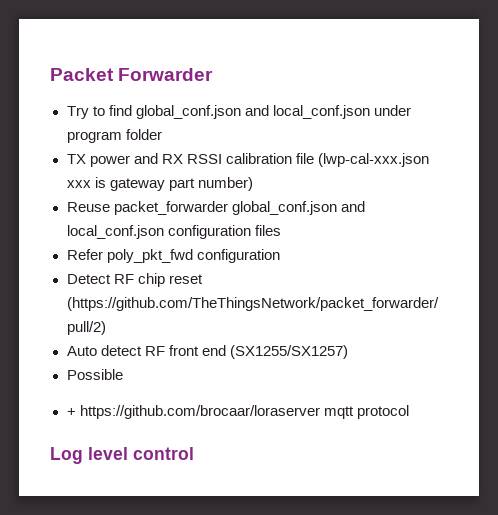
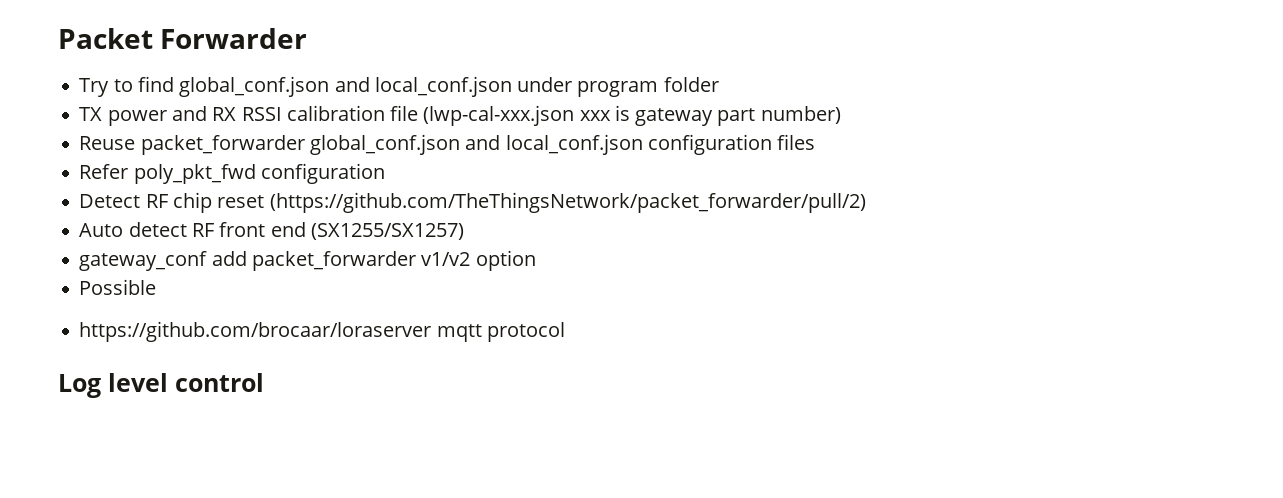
(348, 352) none -> [79,250,536,271] // gateway_conf add packet_forwarder v1/v2 option
[66,408,76,416] + -> (157, 287) none

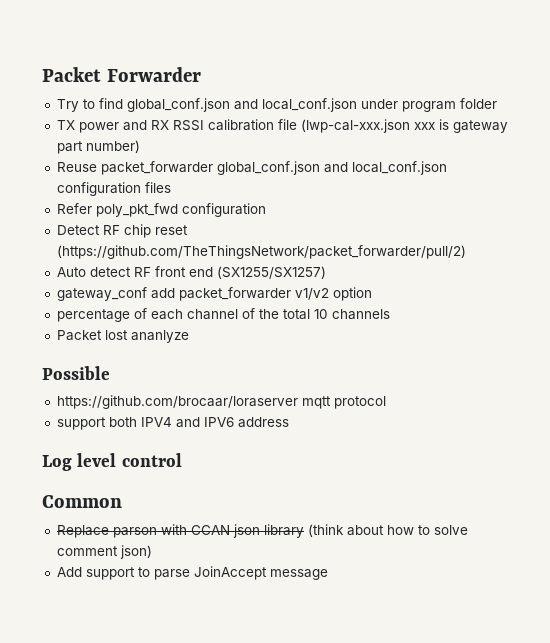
[79,279,157,295] [79,321,565,342] [58,373,264,398] Possible // https://github.com/brocaar/loraserver mqtt protocol // Log level control -> [56,308,390,322] [56,330,189,343] [42,366,110,380] [56,395,386,409] [56,417,289,430] [42,453,182,471] [42,495,122,508] [56,524,468,538] [56,545,152,559] [56,566,328,580] percentage of each channel of the total 10 channels // Packet lost ananlyze // Possible // https://github.com/brocaar/loraserver mqtt protocol // support both IPV4 and IPV6 address // Log level control // Common // Replace parson with CCAN json library (think about how to solve comment json) // Add support to parse JoinAccept message

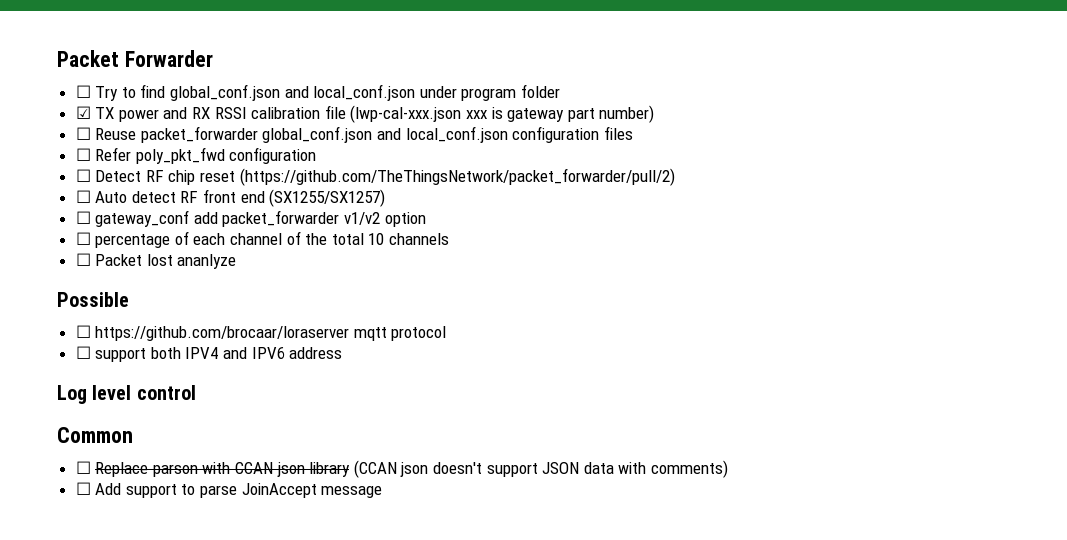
(201, 74) none -> [75,85,91,98] ☐
(497, 103) none -> [75,106,91,119] ☑
(140, 146) none -> [75,127,91,140] ☐
(171, 187) none -> [75,148,91,161] ☐
(266, 210) none -> [75,169,91,182] ☐
(466, 252) none -> [75,190,91,203] ☐
(326, 272) none -> [75,211,91,224] ☐
(372, 294) none -> [75,232,91,245] ☐
(390, 314) none -> [75,253,91,266] ☐
(110, 373) none -> [75,325,91,338] ☐
(386, 402) none -> [75,346,91,359] ☐
(122, 501) none -> [75,461,91,474] ☐
[307,524,468,537] [56,545,152,559] (think about how to solve comment json) // -> [353,460,728,478] [75,482,91,495] (CCAN json doesn't support JSON data with comments) // ☐

